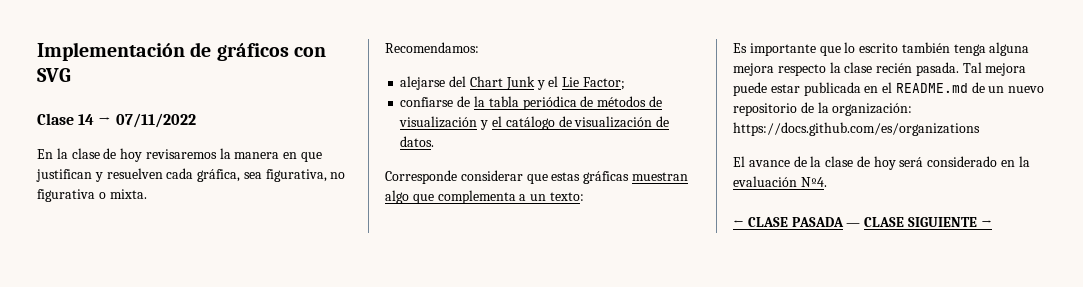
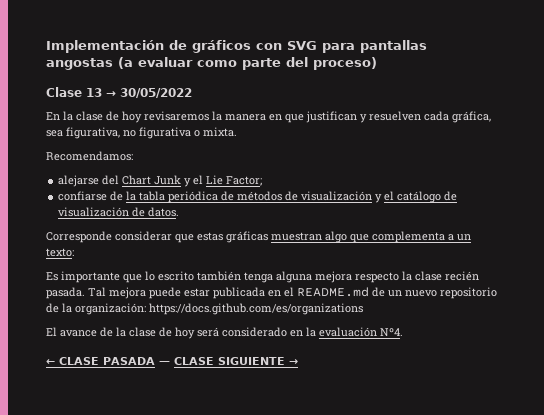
[37,113,196,128] // Clase 14 → 07/11/2022 -> [322,40,427,53] [46,57,377,70] [46,87,192,98] para pantallas angostas (a evaluar como parte del proceso) // Clase 13 → 30/05/2022

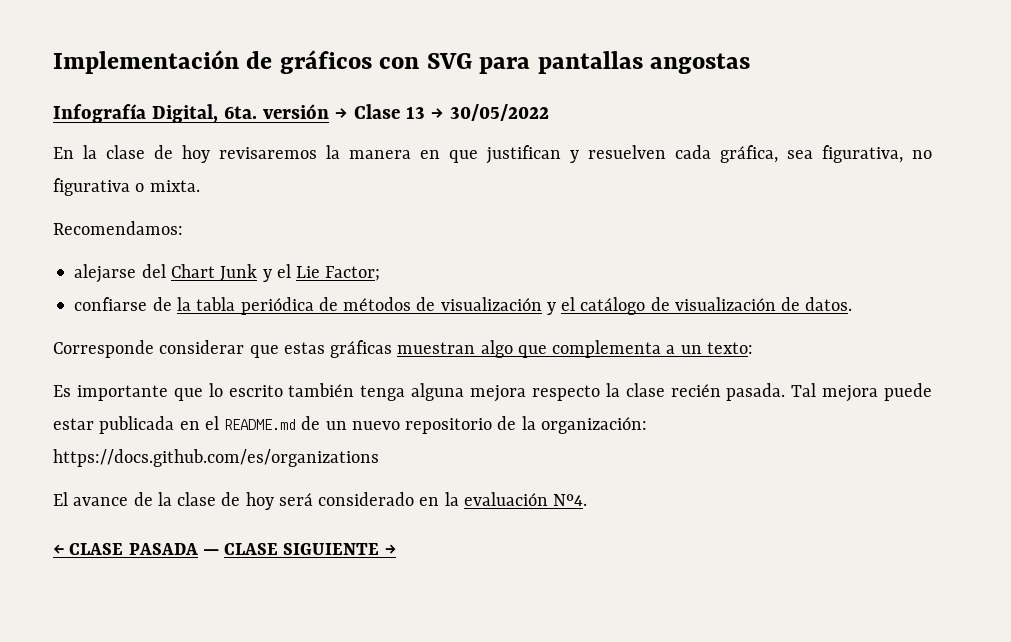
[118,57,377,70] (a evaluar como parte del proceso) // -> [53,104,348,123] // Infografía Digital, 6ta. versión →

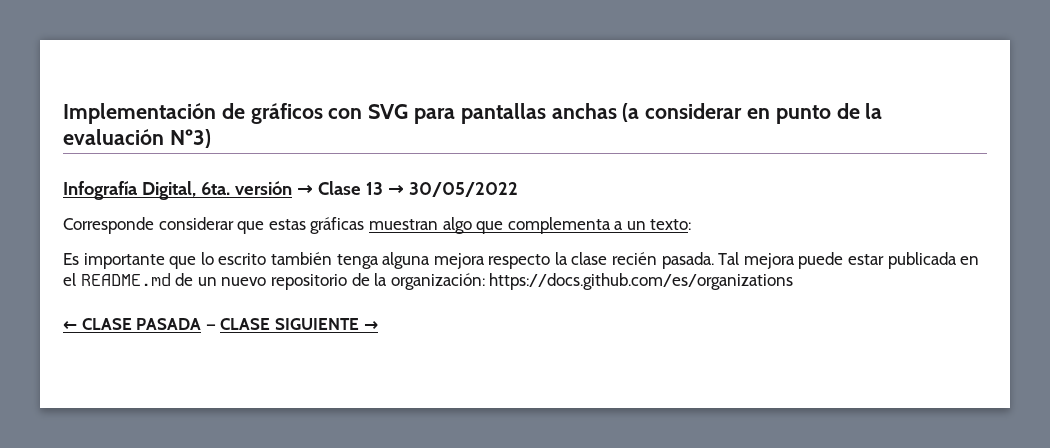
[649,53,750,74] angostas -> [551,103,883,124] [63,129,211,148] anchas (a considerar en punto de la evaluación Nº3)
[53,145,932,164] [53,178,200,196] [53,221,183,235] [74,264,381,283] [74,297,853,315] // En la clase de hoy revisaremos la manera en que justifican y resuelven cada gráfica, sea figurativa, no figurativa o mixta. // Recomendamos: // alejarse del Chart Junk y el Lie Factor; // confiarse de la tabla periódica de métodos de visualización y el catálogo de visualización de datos. -> (518, 189) none
[53,492,588,510] // El avance de la clase de hoy será considerado en la evaluación Nº4. -> (794, 281) none

